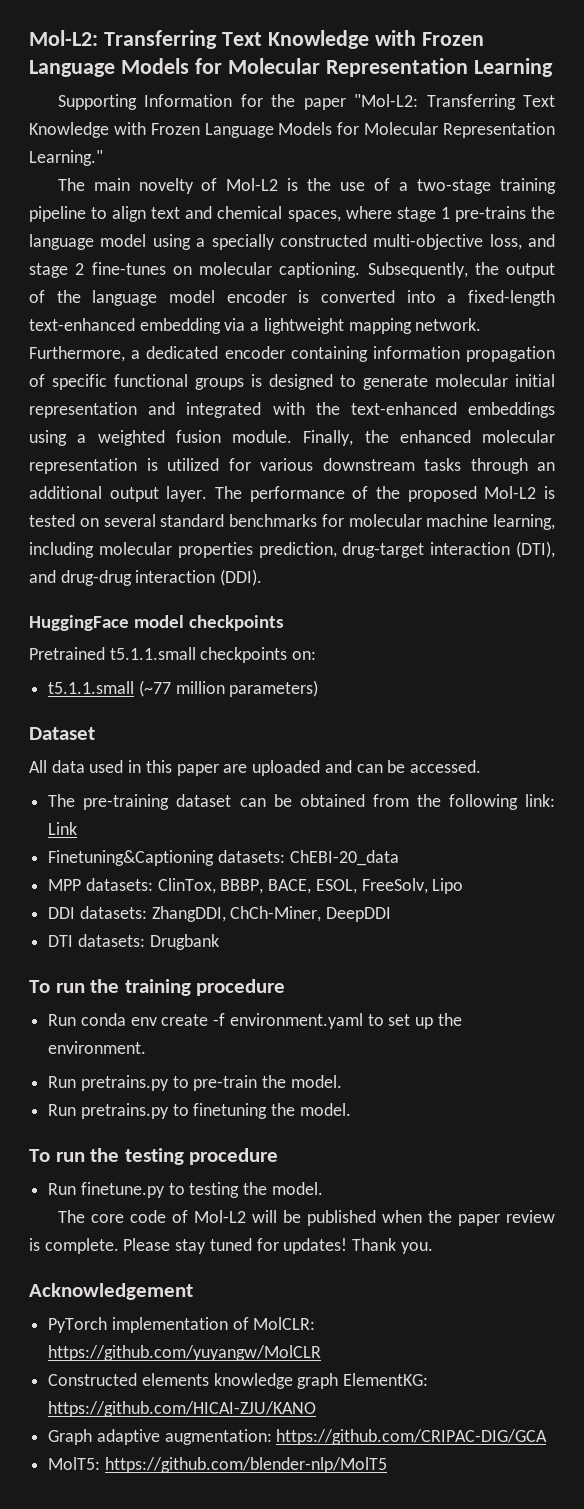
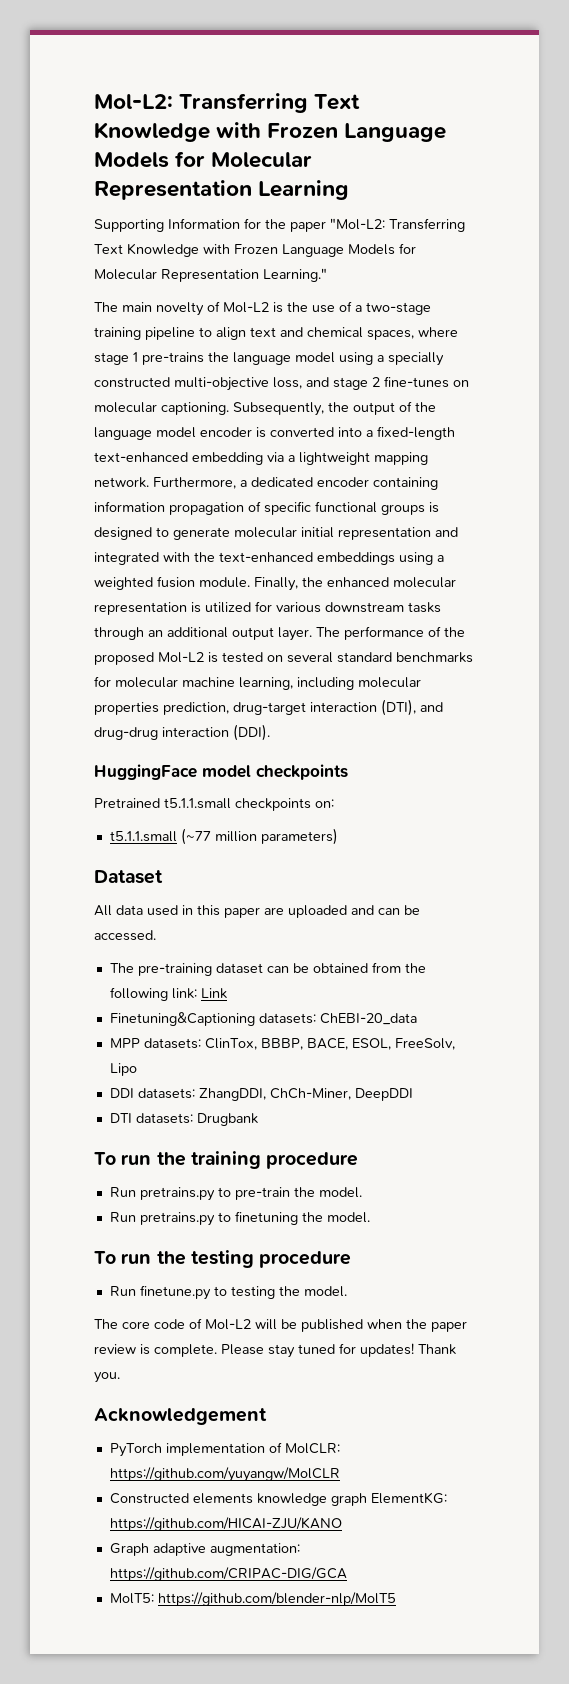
[48,1013,462,1029] [48,1041,147,1054] // Run conda env create -f environment.yaml to set up the environment. -> (359, 1160) none

